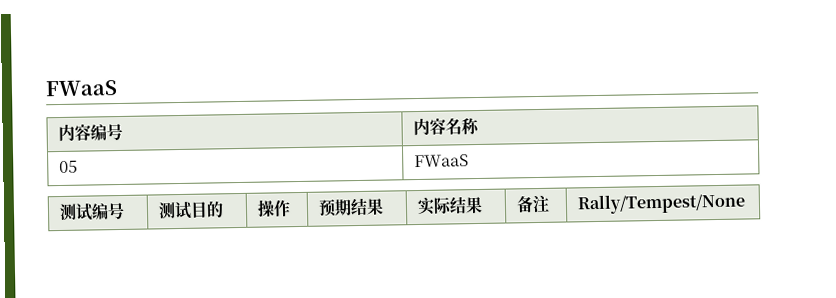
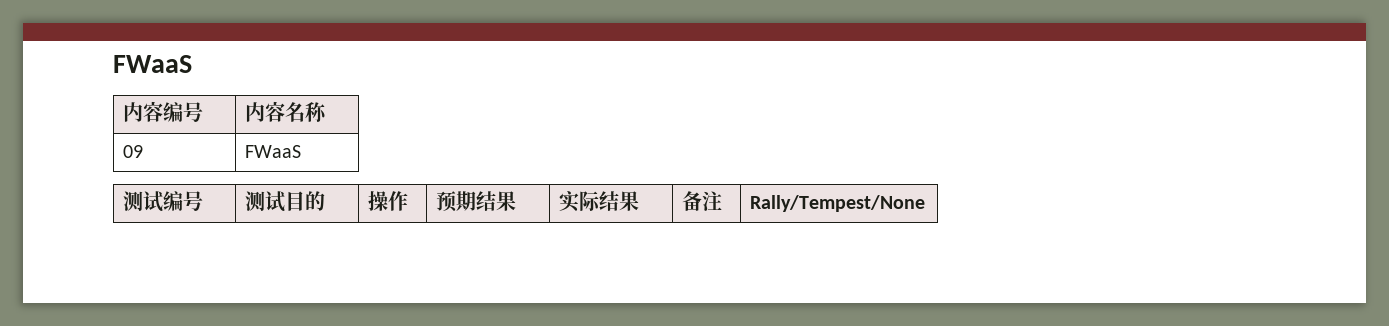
[59,160,79,174] 05 -> [123,145,144,158] 09

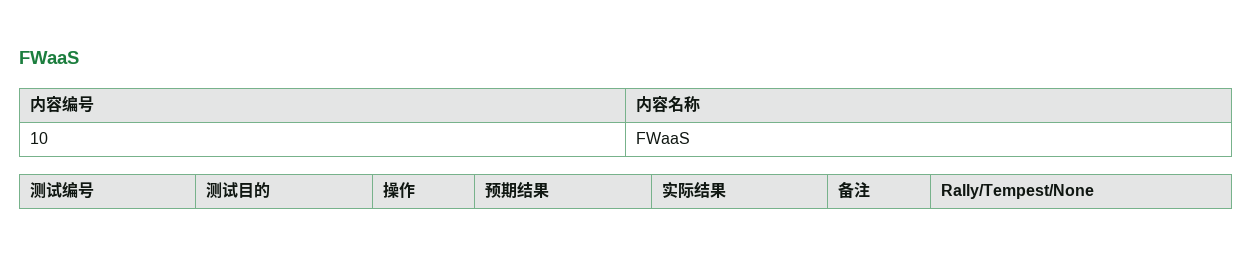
[123,145,144,158] 09 -> [29,132,48,144] 10

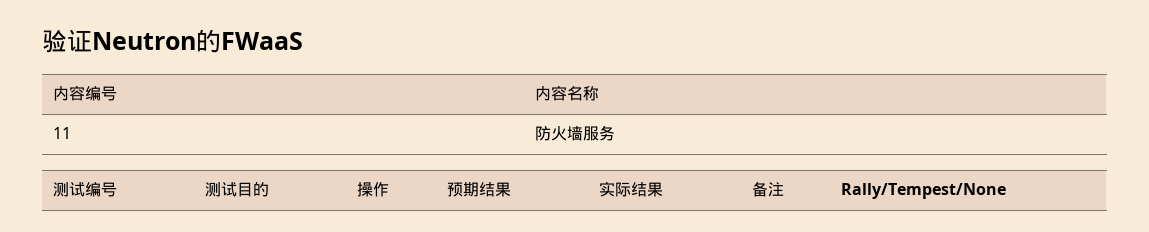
(19, 57) none -> [42,29,221,53] 验证Neutron的
[29,132,48,144] [635,132,690,144] 10 | FWaaS -> [53,127,72,139] [535,125,616,141] 11 | 防火墙服务

